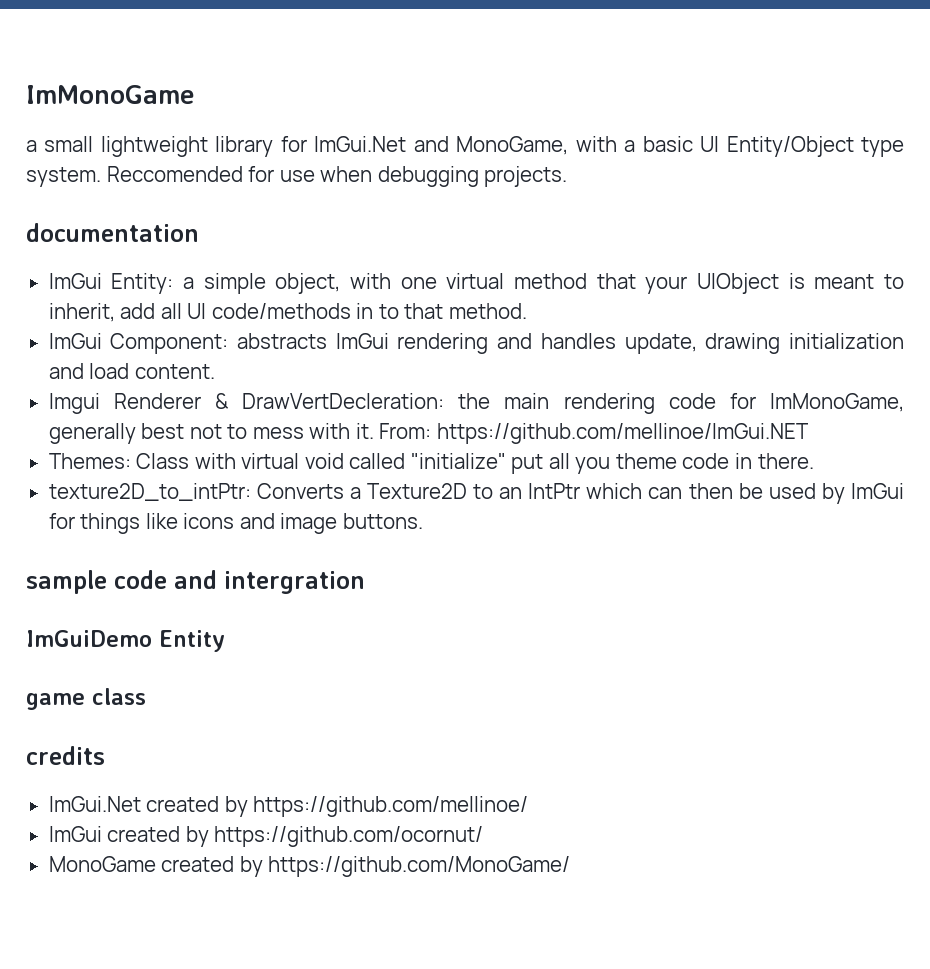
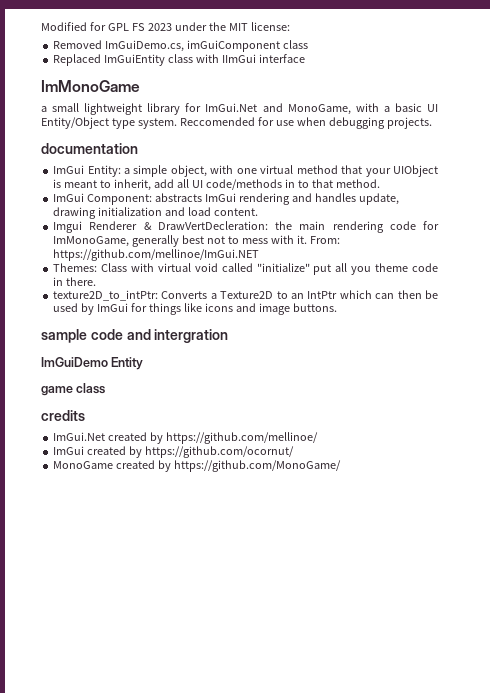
(26, 94) none -> [41,22,290,31] [53,40,309,52] [53,54,305,66] Modified for GPL FS 2023 under the MIT license: // Removed ImGuiDemo.cs, imGuiComponent class // Replaced ImGuiEntity class with IImGui interface //

